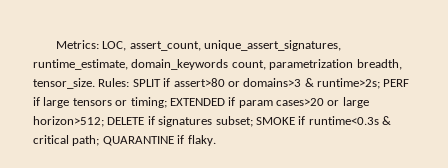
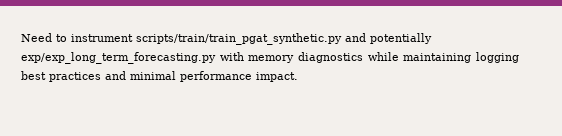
[55,40,342,51] [33,59,402,70] [33,78,410,89] [33,97,369,108] [33,116,391,127] [33,135,216,146] Metrics: LOC, assert_count, unique_assert_signatures, runtime_estimate, domain_keywords count, parametrization breadth, tensor_size. Rules: SPLIT if assert>80 or domains>3 & runtime>2s; PERF if large tensors or timing; EXTENDED if param cases>20 or large horizon>512; DELETE if signatures subset; SMOKE if runtime<0.3s & critical path; QUARANTINE if flaky. -> [21,33,432,45] [21,52,519,64] [21,71,298,82] Need to instrument scripts/train/train_pgat_synthetic.py and potentially exp/exp_long_term_forecasting.py with memory diagnostics while maintaining logging best practices and minimal performance impact.

